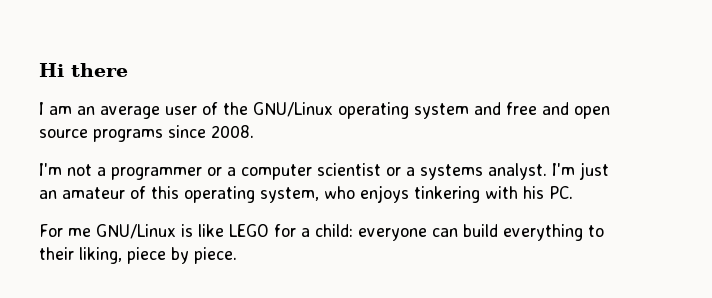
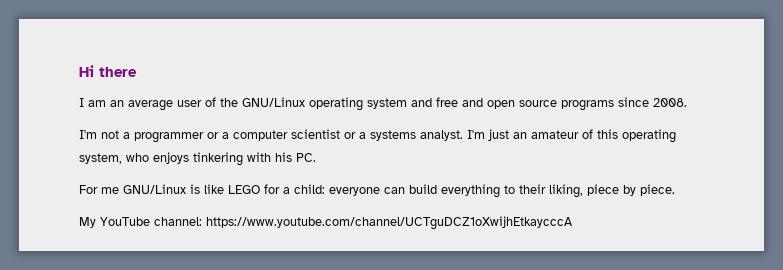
(237, 255) none -> [79,216,573,230] // My YouTube channel: https://www.youtube.com/channel/UCTguDCZ1oXwijhEtkaycccA

